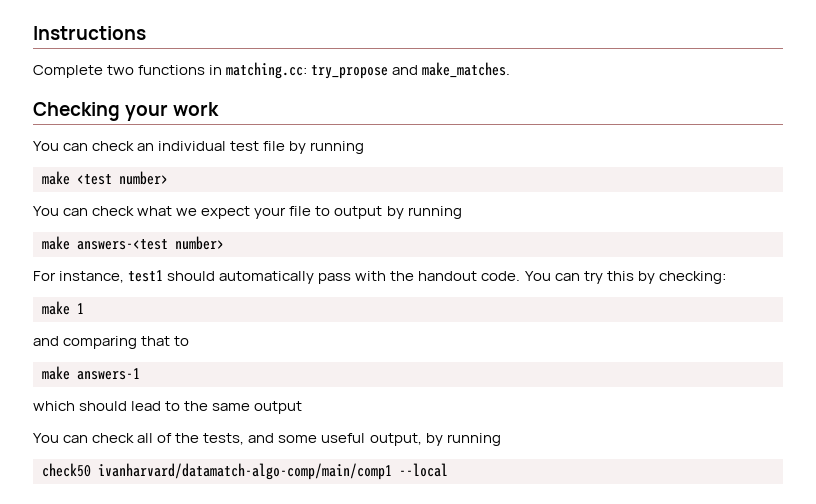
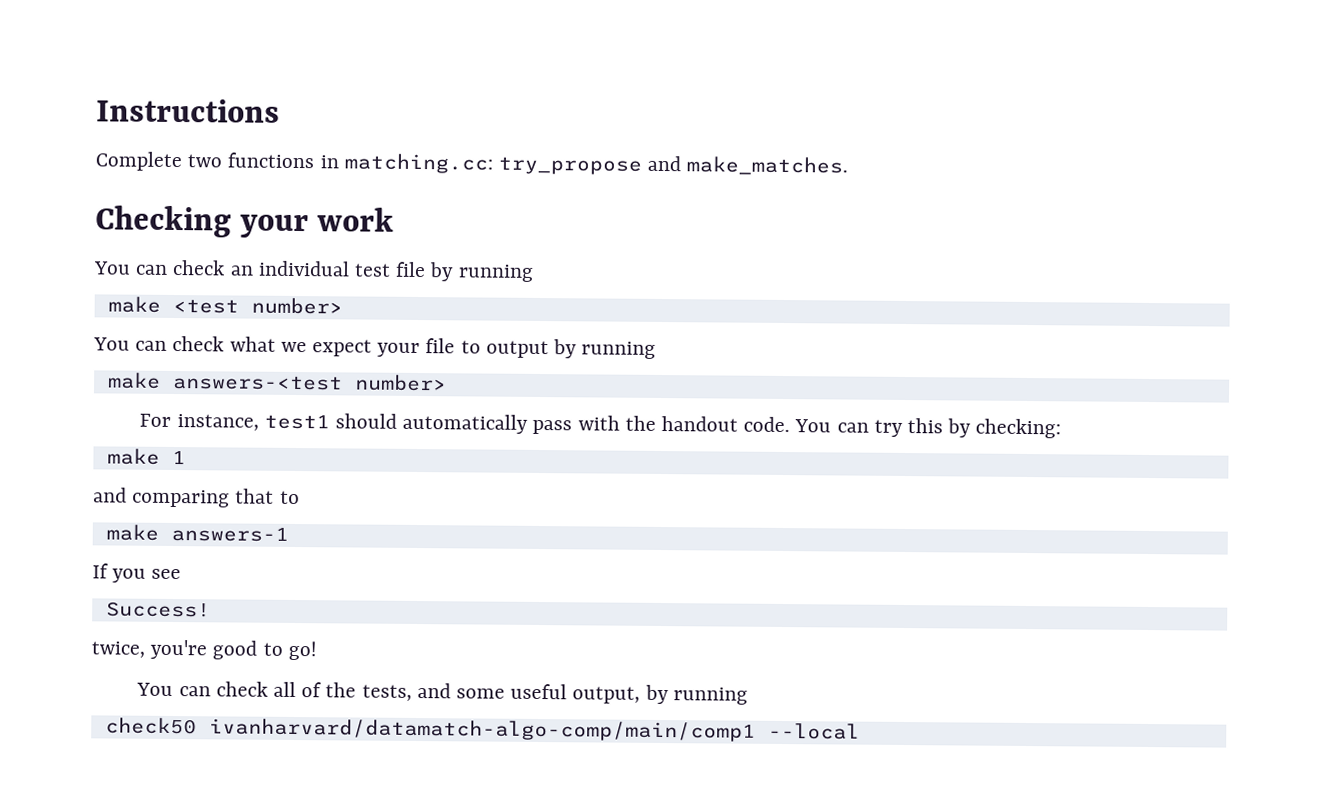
[33,401,303,414] which should lead to the same output -> [92,563,182,583] [105,601,211,618] [91,639,317,661] If you see // Success! // twice, you're good to go!

